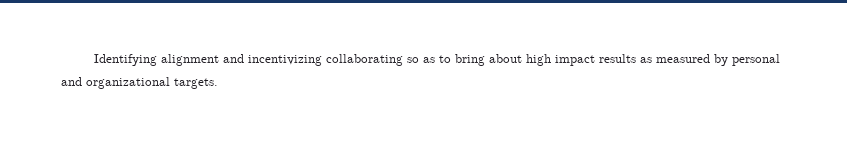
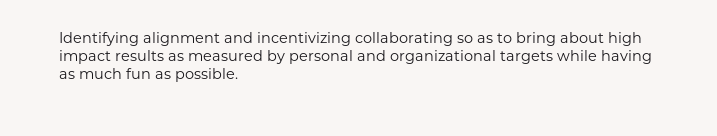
[174,78,218,89] targets. -> [500,50,652,64] [59,68,238,82] targets while having as much fun as possible.

